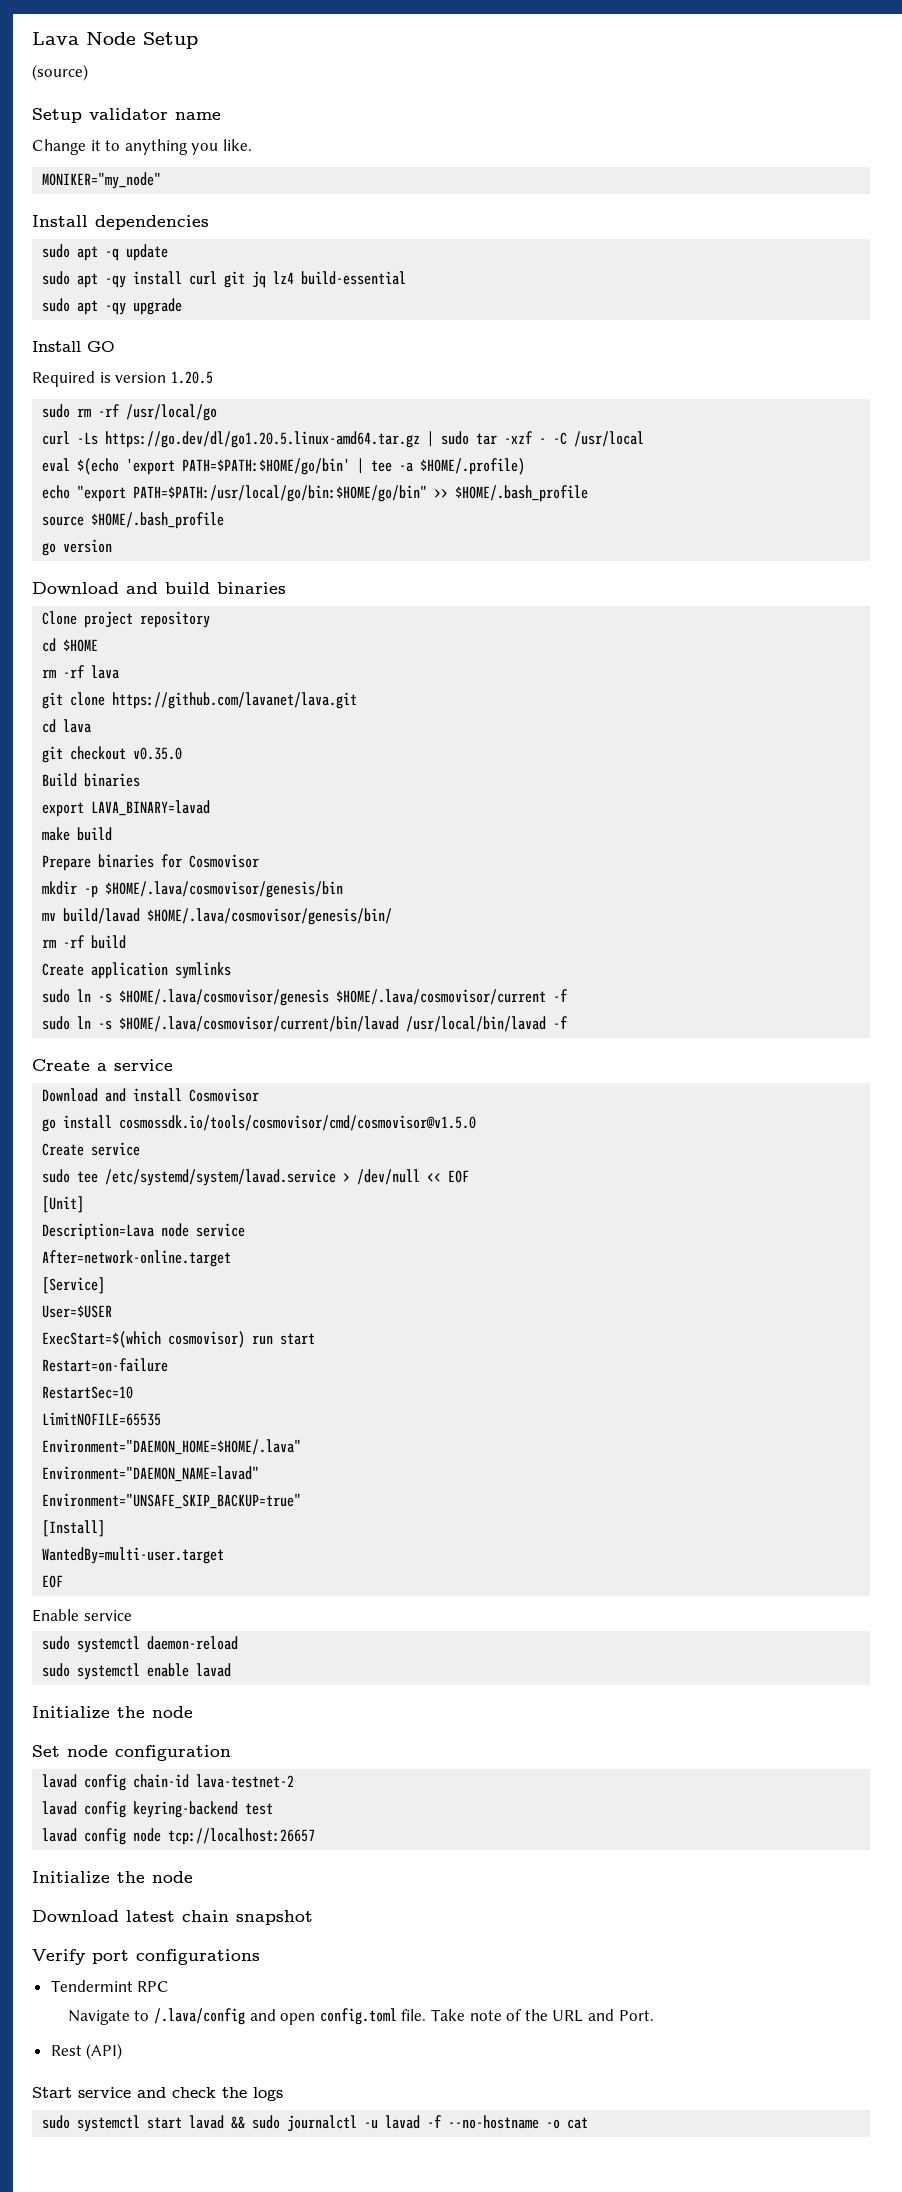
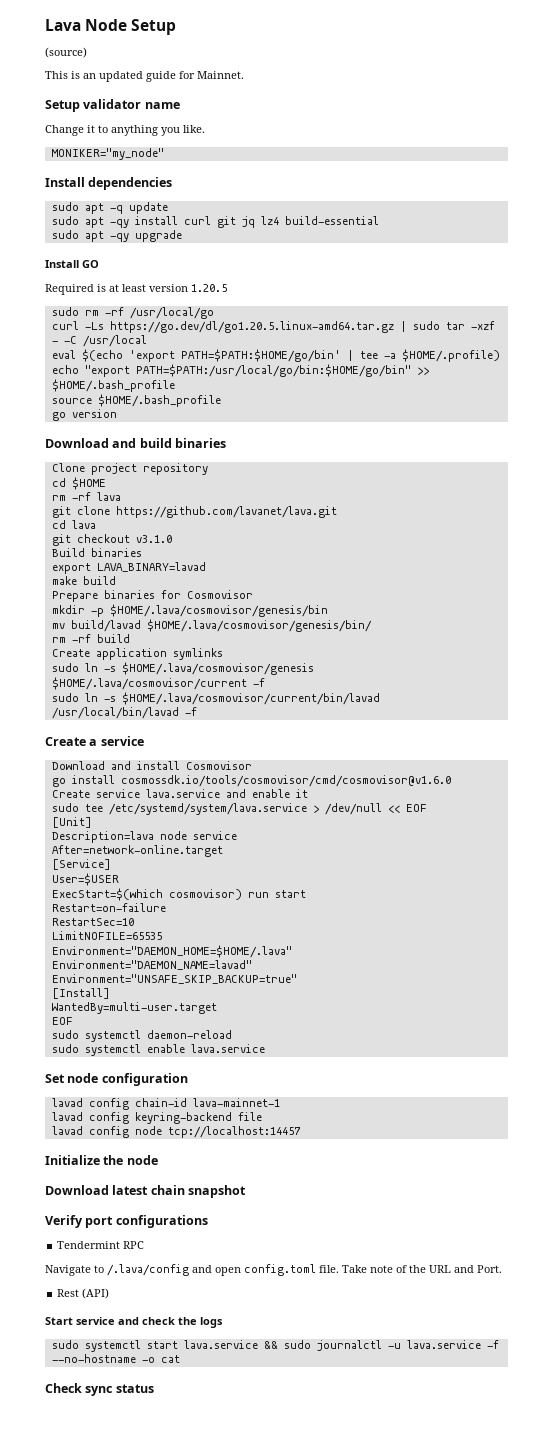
(88, 72) none -> [45,71,244,82] // This is an updated guide for Mainnet.
(111, 377) none -> [109,284,146,292] at least
[133,747,183,760] v0.35.0 -> [135,535,172,543] v3.1.0
[119,1115,477,1131] cosmossdk.io/tools/cosmovisor/cmd/cosmovisor@v1.5.0 -> [120,775,451,787] cosmossdk.io/tools/cosmovisor/cmd/cosmovisor@v1.6.0
(141, 1149) none -> [145,789,308,798] lava.service and enable it
[105,1169,337,1186] /etc/systemd/system/lavad.service -> [108,803,307,815] /etc/systemd/system/lava.service
[42,1223,155,1240] Description=Lava -> [51,831,154,843] Description=lava
[32,1609,132,1622] // Enable service -> (73, 1021) none
[196,1663,232,1677] [32,1706,193,1719] lavad // Initialize the node -> [190,1044,265,1053] lava.service
[196,1774,295,1788] lava-testnet-2 -> [192,1098,280,1107] lava-mainnet-1
[245,1803,274,1815] test -> [237,1112,262,1121] file
[168,1828,316,1845] tcp://localhost:26657 -> [167,1126,301,1138] tcp://localhost:14457
[189,2115,225,2129] lavad -> [183,1340,258,1349] lava.service
[385,2115,421,2129] lavad -> [406,1340,481,1349] lava.service
(589, 2123) none -> [45,1383,154,1396] // Check sync status

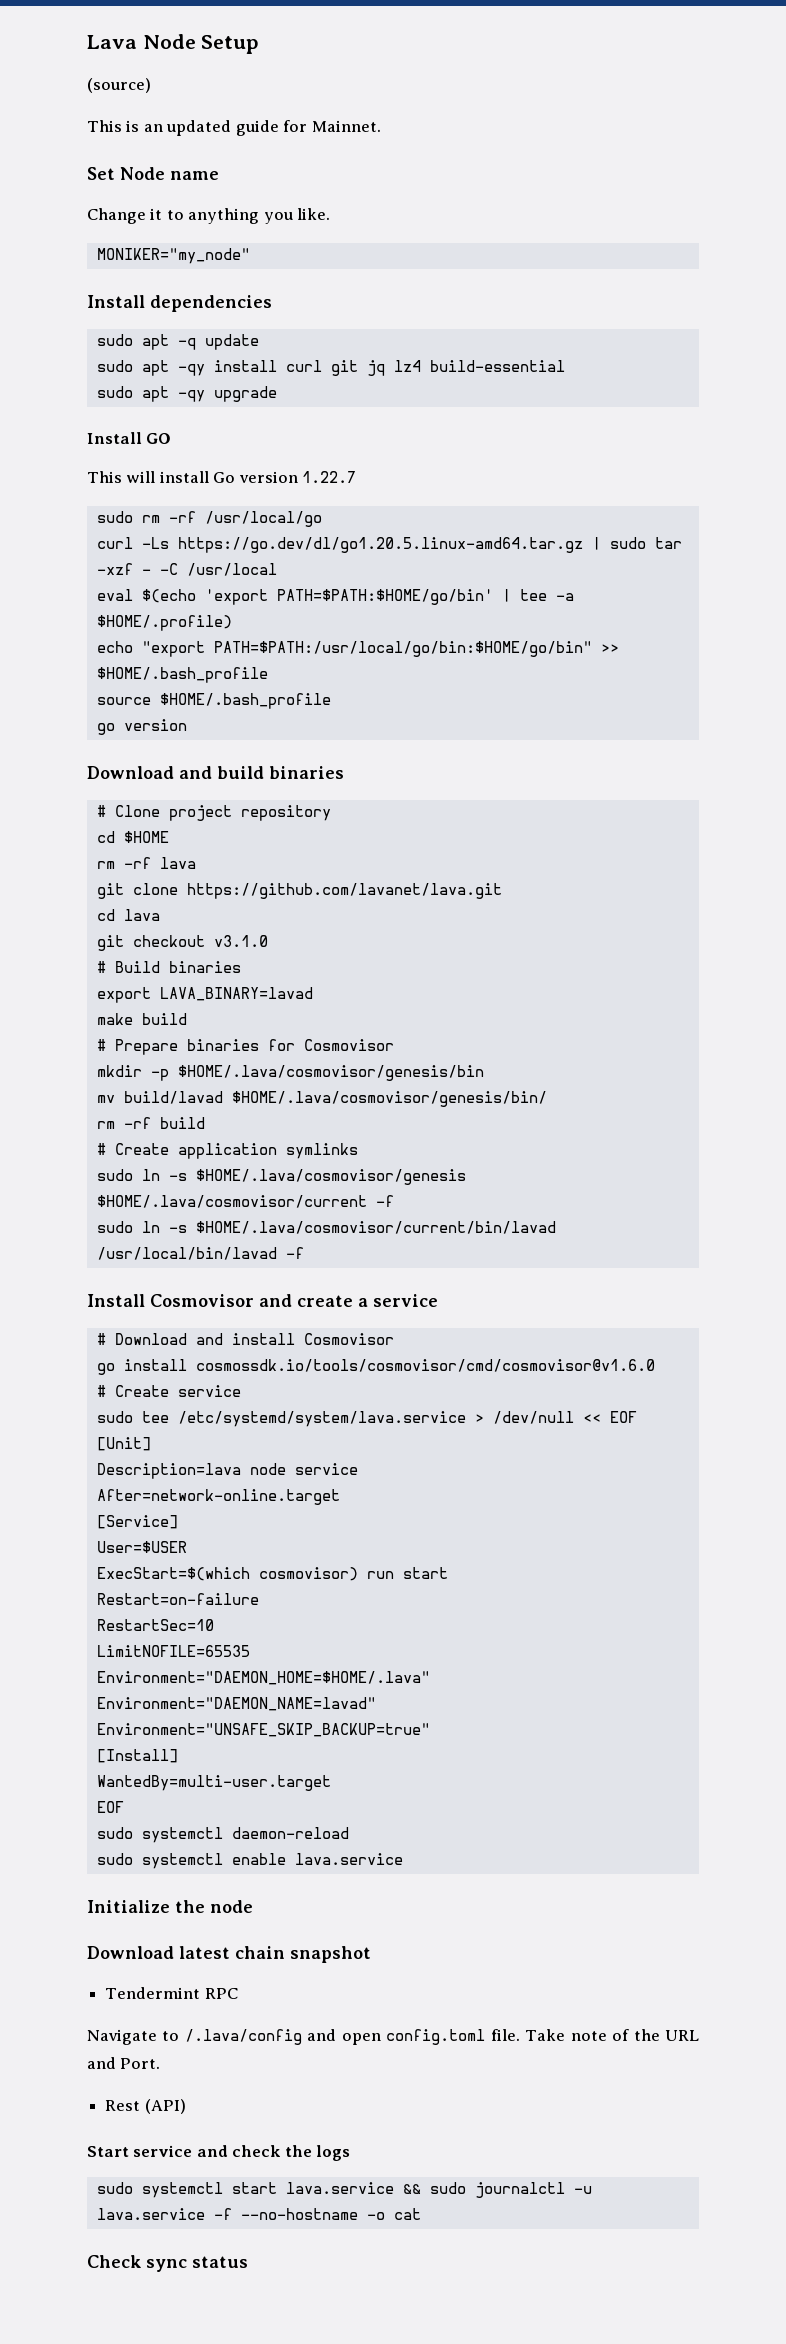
[45,99,142,112] Setup validator -> [87,167,165,180] Set Node
[45,284,227,295] Required is at least version 1.20.5 -> [87,471,357,483] This will install Go version 1.22.7
(227, 443) none -> [96,805,106,817] #
(172, 539) none -> [96,961,106,973] #
(116, 580) none -> [96,1039,106,1051] #
(130, 638) none -> [96,1143,106,1155] #
[45,737,86,746] Create -> [87,1294,353,1307] Install Cosmovisor and create
(144, 741) none -> [96,1333,106,1345] #
(451, 781) none -> [96,1385,106,1397] #
[145,789,308,798] lava.service and enable it -> (241, 1391) none
[45,1073,188,1086] [51,1098,280,1110] [51,1112,262,1124] [51,1126,301,1138] // Set node configuration // lavad config chain-id lava-mainnet-1 // lavad config keyring-backend file // lavad config node tcp://localhost:14457 -> (403, 1859) none
[45,1215,208,1228] // Verify port configurations -> (371, 1954) none

